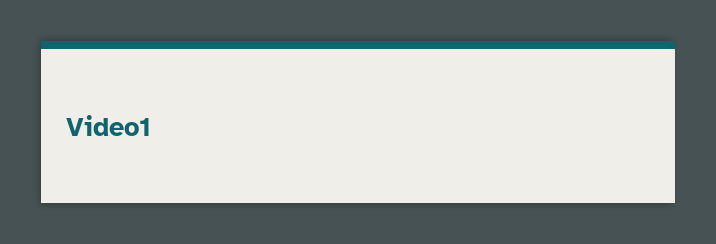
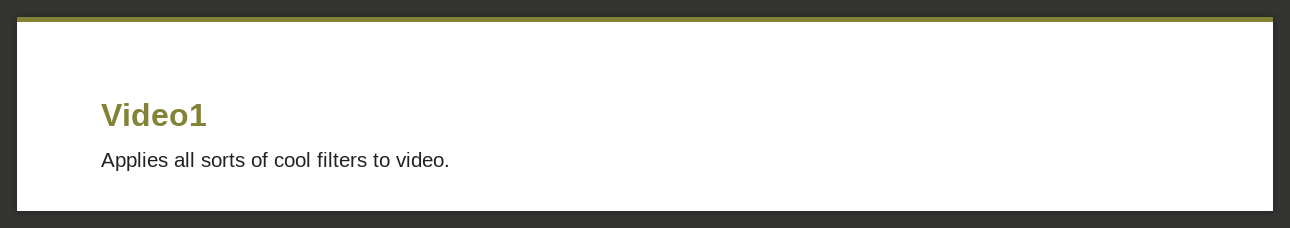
(151, 125) none -> [101,152,450,171] // Applies all sorts of cool filters to video.

